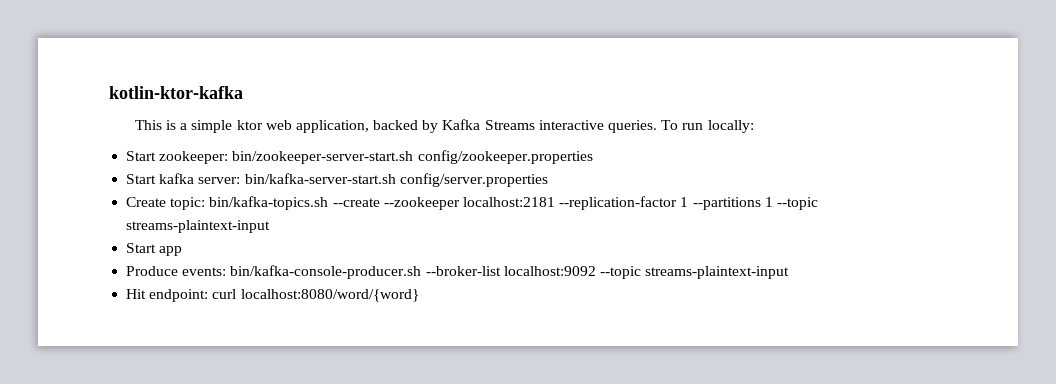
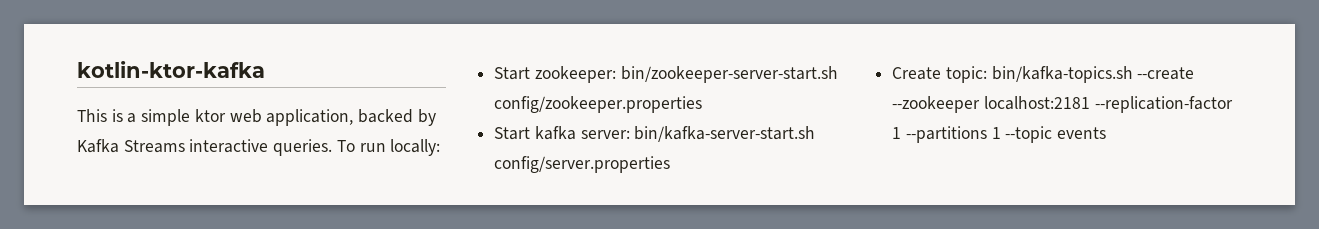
[126,220,271,233] [126,243,183,256] [126,265,790,279] [126,289,419,302] streams-plaintext-input // Start app // Produce events: bin/kafka-console-producer.sh --broker-list localhost:9092 --topic streams-plaintext-input // Hit endpoint: curl localhost:8080/word/{word} -> [1057,127,1107,139] events

